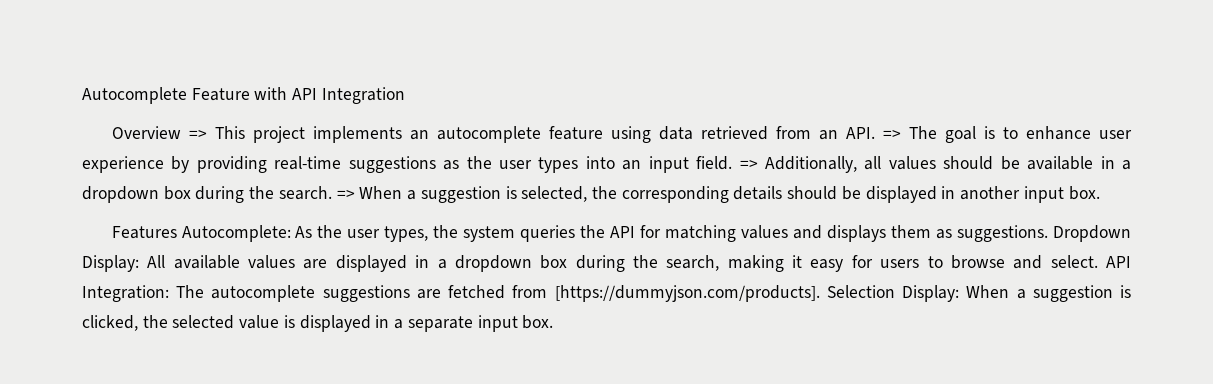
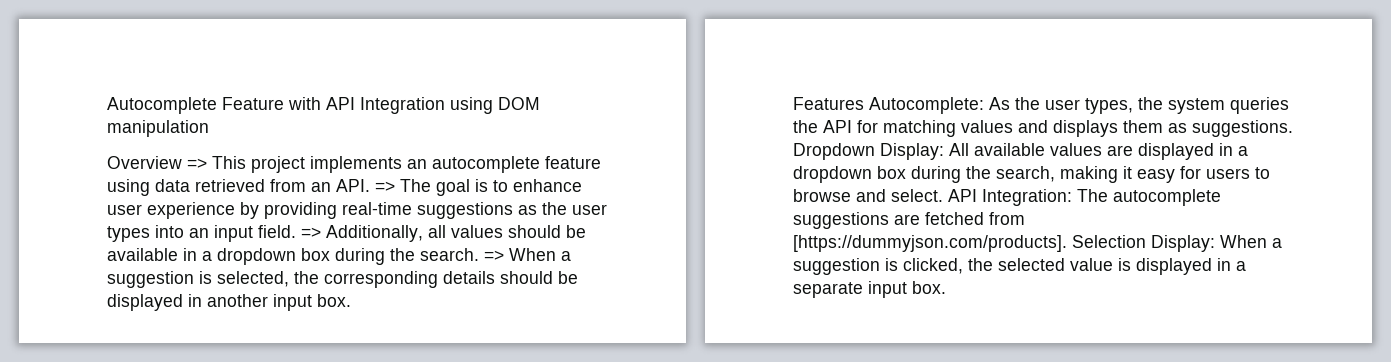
(405, 95) none -> [450,97,540,114] [107,120,209,137] using DOM manipulation

